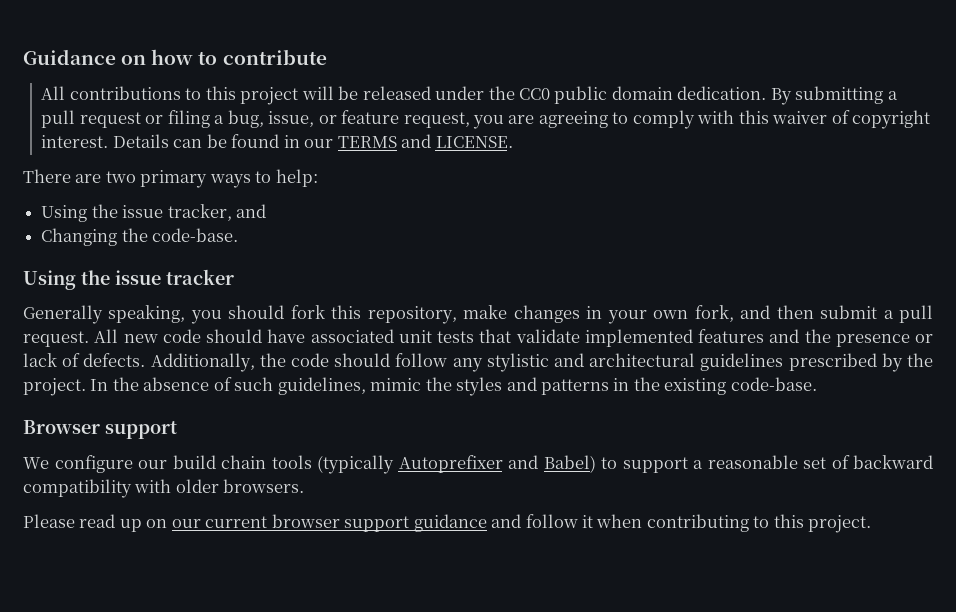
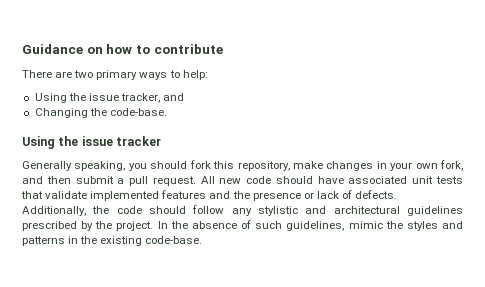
[41,86,898,105] [41,110,931,129] [41,134,513,148] // All contributions to this project will be released under the CC0 public domain dedication. By submitting a pull request or filing a bug, issue, or feature request, you are agreeing to comply with this waiver of copyright interest. Details can be found in our TERMS and LICENSE. -> (223, 49) none
[23,420,177,439] [23,455,933,474] [23,479,305,498] [23,514,872,533] // Browser support // We configure our build chain tools (typically Autoprefixer and Babel) to support a reasonable set of backward compatibility with older browsers. // Please read up on our current browser support guidance and follow it when contributing to this project. -> (203, 240) none

